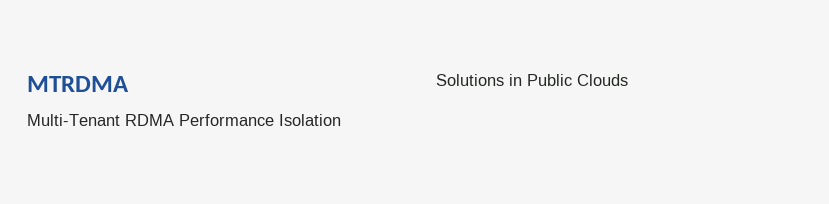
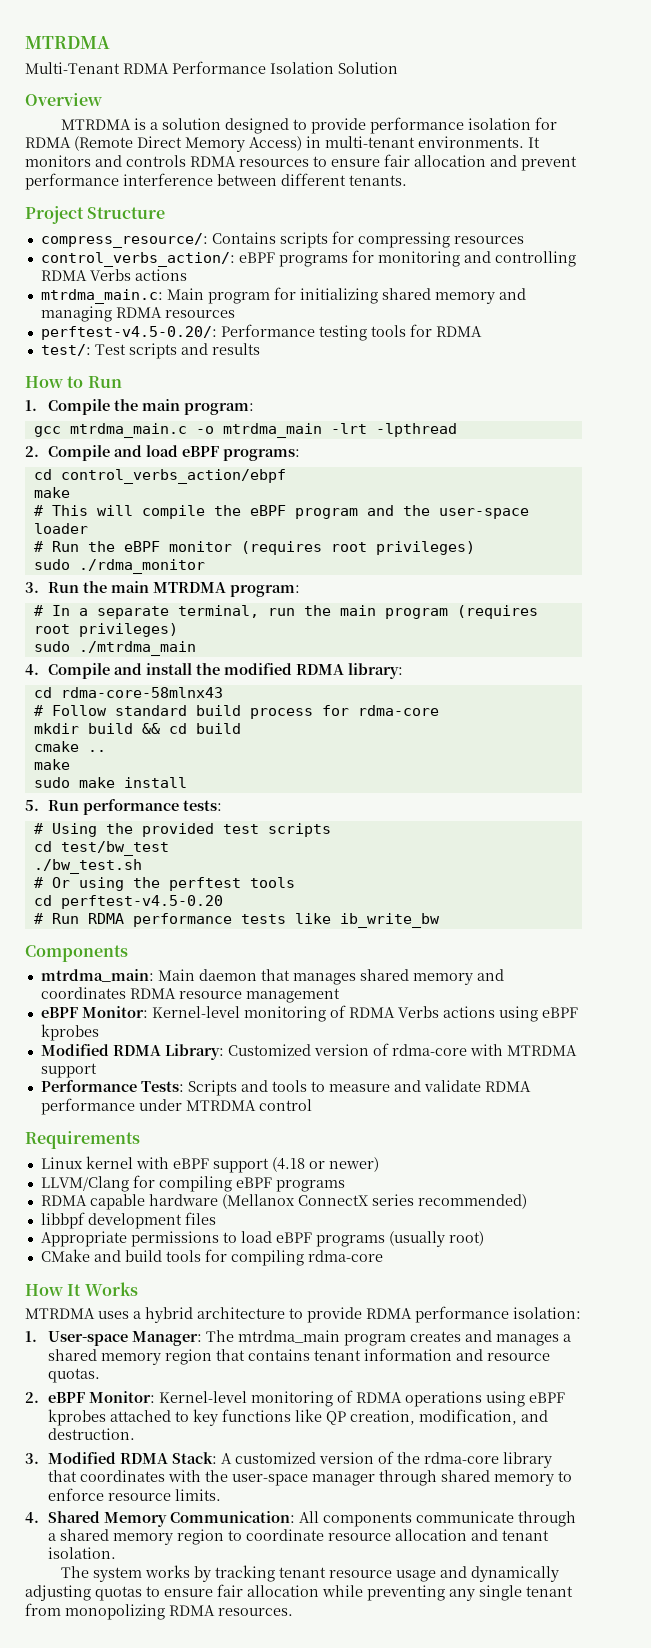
[436,74,628,86] Solutions in Public Clouds -> [338,62,398,74] [25,93,102,106] [60,117,557,134] [25,136,540,152] [25,154,577,171] [25,173,407,190] [25,206,166,224] [40,231,524,248] [40,250,576,267] [40,269,187,281] [40,287,526,304] [40,306,235,322] [40,324,482,341] [40,343,260,359] [25,376,122,388] [25,399,254,415] [33,423,457,438] [25,445,300,461] [33,469,286,484] [33,487,70,498] [33,505,529,519] [33,523,88,534] [33,541,475,555] [33,559,205,574] [25,581,300,597] [33,605,538,619] [33,623,178,637] [33,641,196,656] [25,663,403,679] [33,687,223,698] [33,705,439,719] [33,723,241,734] [33,741,106,752] [33,759,70,770] [33,777,187,788] [25,799,222,815] [33,823,331,837] [33,841,169,856] [33,859,142,874] [33,877,295,891] [33,895,223,909] [33,913,440,928] [25,945,128,962] [40,969,504,985] [40,987,340,1003] [40,1005,578,1022] [40,1024,99,1041] [40,1043,577,1060] [40,1063,97,1078] [40,1080,531,1096] [40,1098,312,1115] [25,1131,140,1149] [40,1156,379,1173] [40,1175,345,1192] [40,1194,527,1210] [40,1212,216,1229] [40,1231,484,1247] [40,1249,383,1266] [25,1282,138,1296] [25,1306,581,1323] [25,1330,571,1346] [47,1348,550,1365] [47,1368,100,1383] [25,1390,565,1407] [47,1409,548,1426] [47,1428,135,1440] [25,1451,552,1468] [47,1470,572,1486] [47,1488,221,1501] [25,1511,576,1527] [47,1529,549,1545] [47,1547,116,1559] [60,1565,559,1582] [25,1584,573,1601] [25,1603,293,1620] Solution // Overview // MTRDMA is a solution designed to provide performance isolation for RDMA (Remote Direct Memory Access) in multi-tenant environments. It monitors and controls RDMA resources to ensure fair allocation and prevent performance interference between different tenants. // Project Structure // compress_resource/: Contains scripts for compressing resources // control_verbs_action/: eBPF programs for monitoring and controlling RDMA Verbs actions // mtrdma_main.c: Main program for initializing shared memory and managing RDMA resources // perftest-v4.5-0.20/: Performance testing tools for RDMA // test/: Test scripts and results // How to Run // 1. Compile the main program: // gcc mtrdma_main.c -o mtrdma_main -lrt -lpthread // 2. Compile and load eBPF programs: // cd control_verbs_action/ebpf // make // # This will compile the eBPF program and the user-space loader // # Run the eBPF monitor (requires root privileges) // sudo ./rdma_monitor // 3. Run the main MTRDMA program: // # In a separate terminal, run the main program (requires root privileges) // sudo ./mtrdma_main // 4. Compile and install the modified RDMA library: // cd rdma-core-58mlnx43 // # Follow standard build process for rdma-core // mkdir build && cd build // cmake .. // make // sudo make install // 5. Run performance tests: // # Using the provided test scripts // cd test/bw_test // ./bw_test.sh // # Or using the perftest tools // cd perftest-v4.5-0.20 // # Run RDMA performance tests like ib_write_bw // Components // mtrdma_main: Main daemon that manages shared memory and coordinates RDMA resource management // eBPF Monitor: Kernel-level monitoring of RDMA Verbs actions using eBPF kprobes // Modified RDMA Library: Customized version of rdma-core with MTRDMA support // Performance Tests: Scripts and tools to measure and validate RDMA performance under MTRDMA control // Requirements // Linux kernel with eBPF support (4.18 or newer) // LLVM/Clang for compiling eBPF programs // RDMA capable hardware (Mellanox ConnectX series recommended) // libbpf development files // Appropriate permissions to load eBPF programs (usually root) // CMake and build tools for compiling rdma-core // How It Works // MTRDMA uses a hybrid architecture to provide RDMA performance isolation: // 1. User-space Manager: The mtrdma_main program creates and manages a shared memory region that contains tenant information and resource quotas. // 2. eBPF Monitor: Kernel-level monitoring of RDMA operations using eBPF kprobes attached to key functions like QP creation, modification, and destruction. // 3. Modified RDMA Stack: A customized version of the rdma-core library that coordinates with the user-space manager through shared memory to enforce resource limits. // 4. Shared Memory Communication: All components communicate through a shared memory region to coordinate resource allocation and tenant isolation. // The system works by tracking tenant resource usage and dynamically adjusting quotas to ensure fair allocation while preventing any single tenant from monopolizing RDMA resources.

